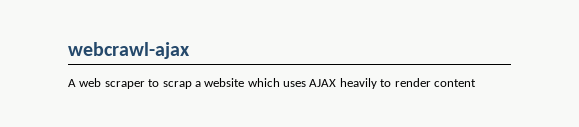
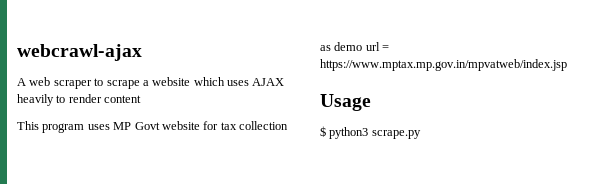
[162,81,192,89] scrap -> [106,80,140,89] scrape
(476, 83) none -> [17,121,288,133] [320,42,390,51] [320,59,567,71] [320,94,371,111] [320,126,421,139] // This program uses MP Govt website for tax collection as demo url = https://www.mptax.mp.gov.in/mpvatweb/index.jsp // Usage // $ python3 scrape.py

